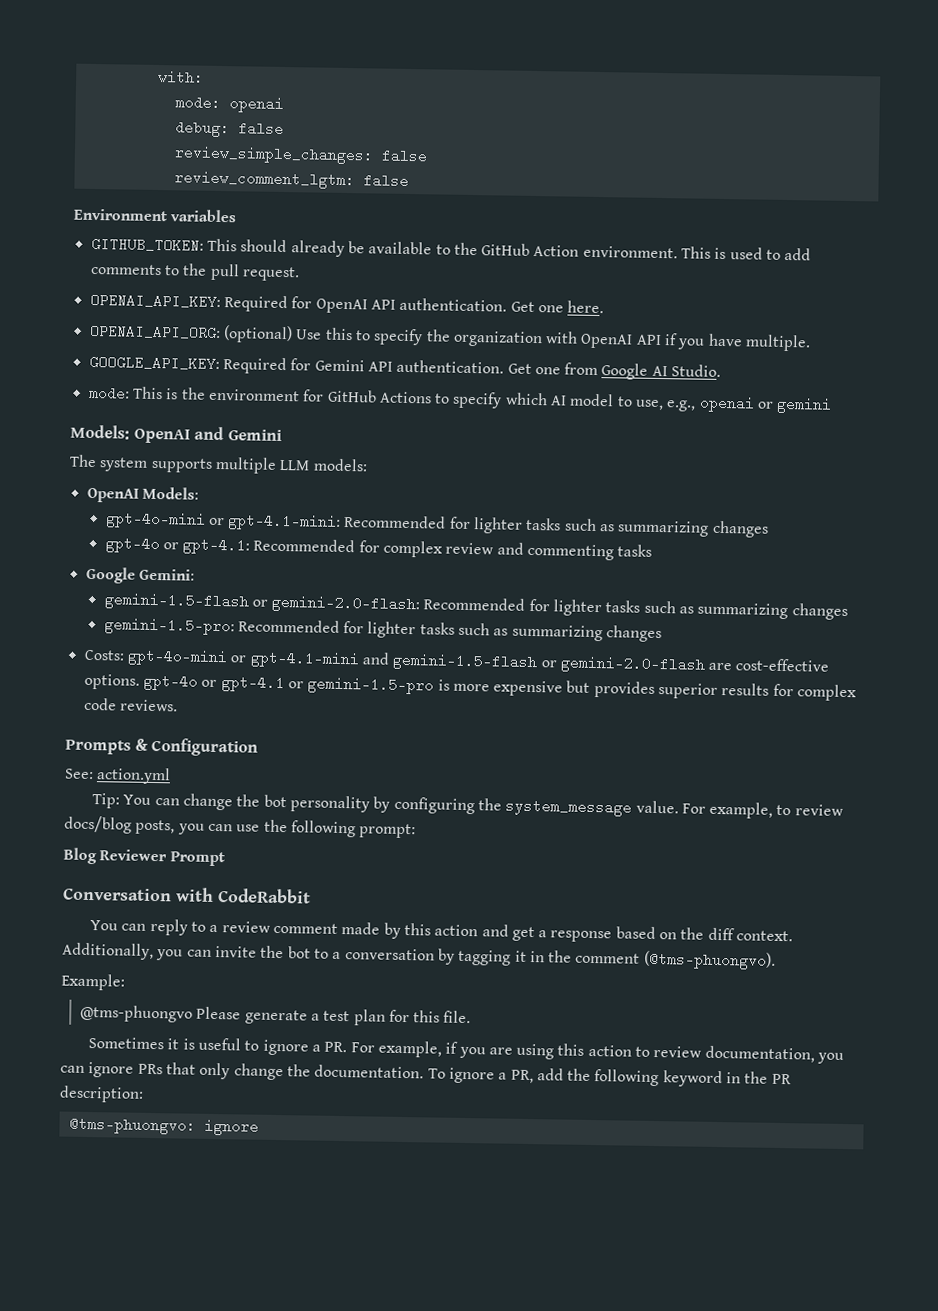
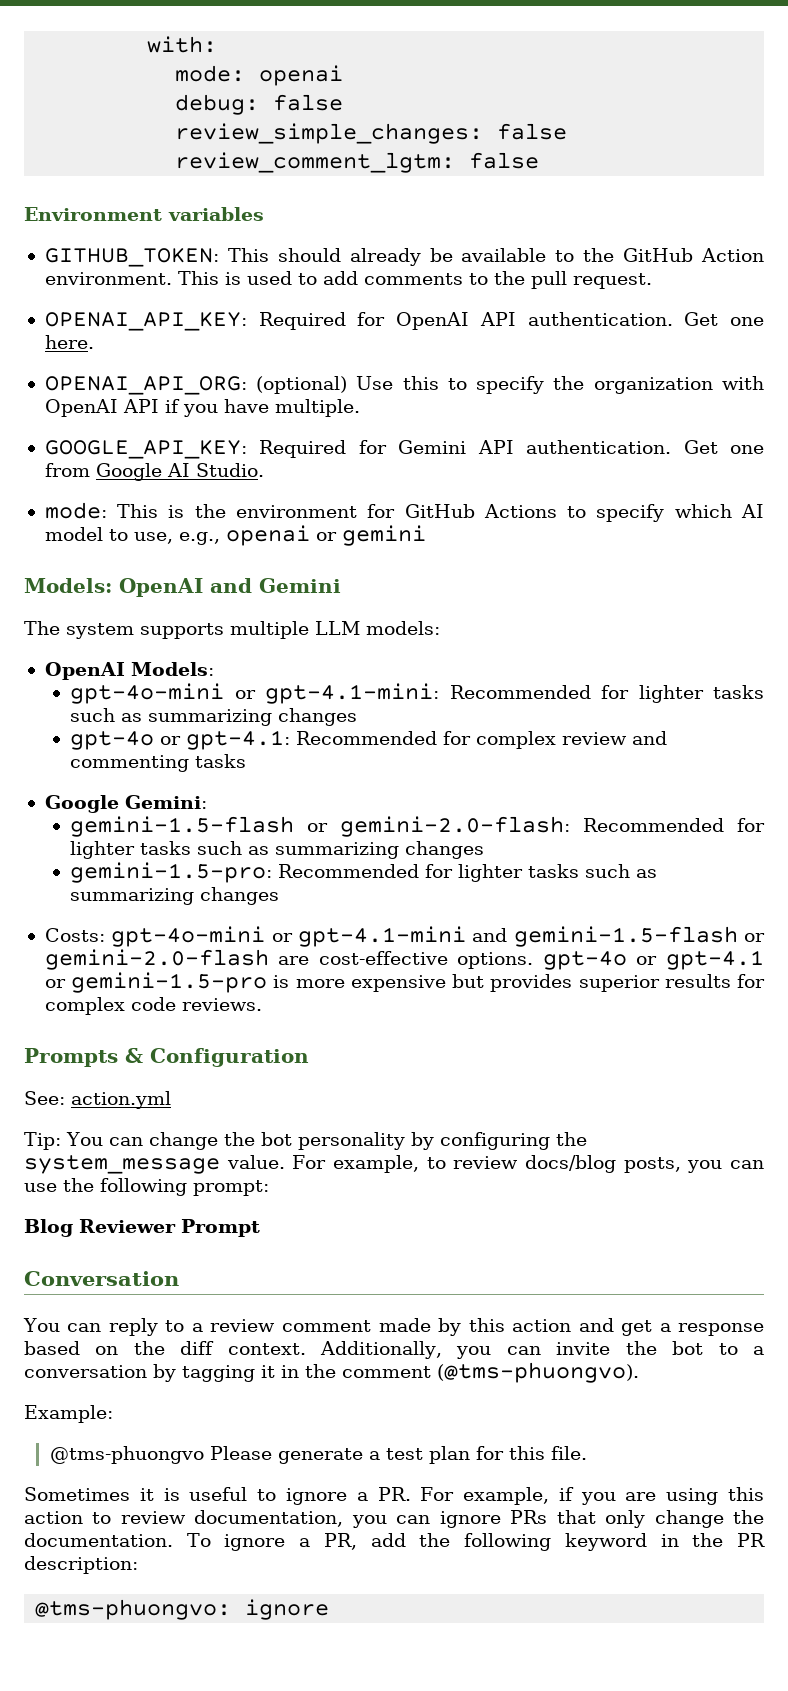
[176,887,311,904] with CodeRabbit -> (179, 1278) none

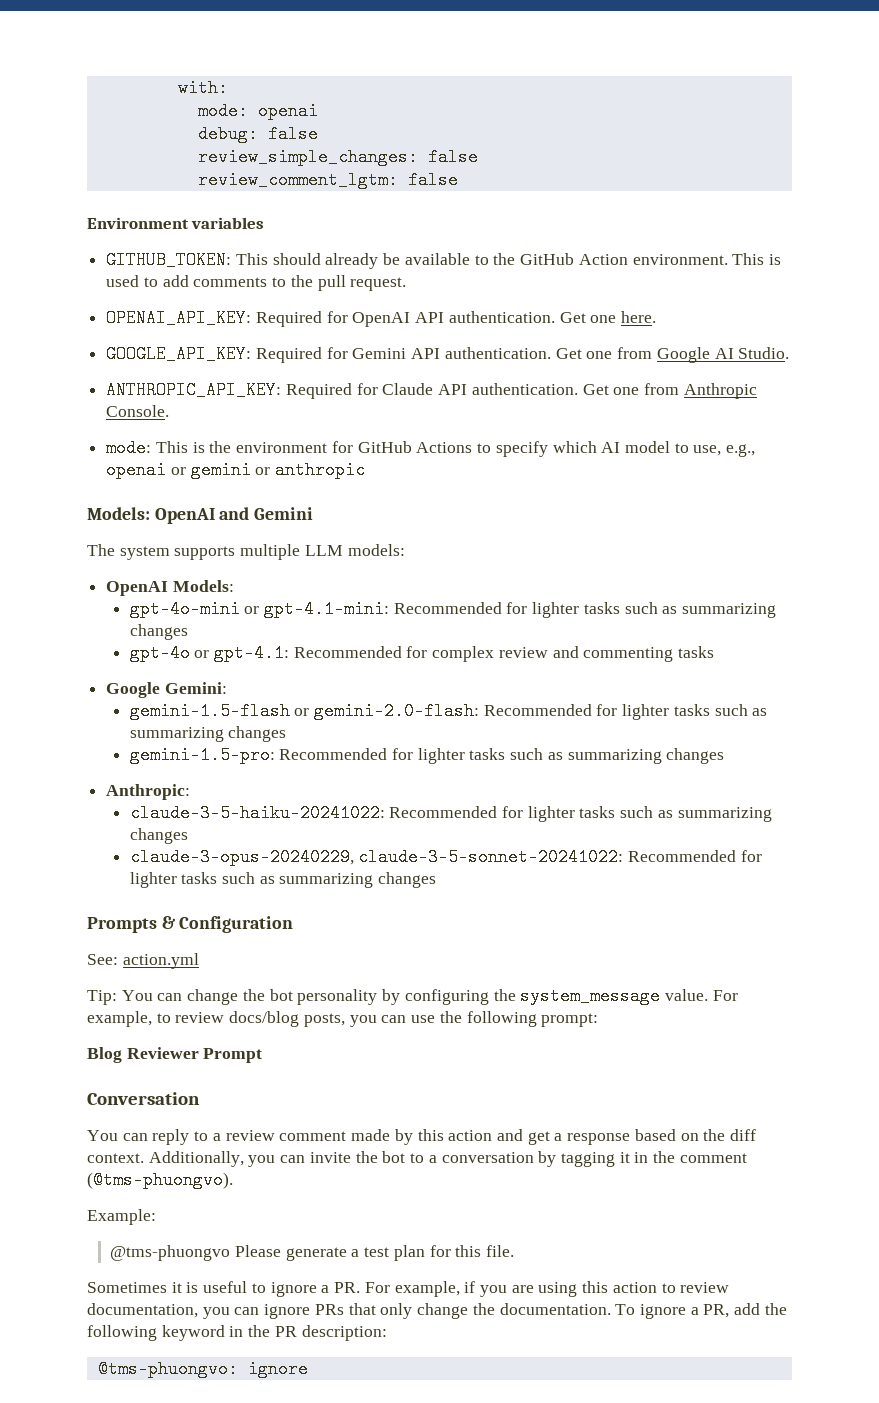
[44,376,765,395] [44,399,360,417] // OPENAI_API_ORG: (optional) Use this to specify the organization with OpenAI API if you have multiple. -> (657, 317) none
(264, 470) none -> [106,381,757,399] [106,405,170,417] // ANTHROPIC_API_KEY: Required for Claude API authentication. Get one from Anthropic Console.
(426, 535) none -> [255,461,366,479] or anthropic
[44,926,766,947] [44,949,764,970] [44,972,766,993] [44,997,262,1015] Costs: gpt-4o-mini or gpt-4.1-mini and gemini-1.5-flash or gemini-2.0-flash are cost-effective options. gpt-4o or gpt-4.1 or gemini-1.5-pro is more expensive but provides superior results for complex code reviews. -> [106,784,191,800] [129,804,772,822] [129,828,188,844] [129,848,762,866] [129,872,437,888] Anthropic: // claude-3-5-haiku-20241022: Recommended for lighter tasks such as summarizing changes // claude-3-opus-20240229, claude-3-5-sonnet-20241022: Recommended for lighter tasks such as summarizing changes

